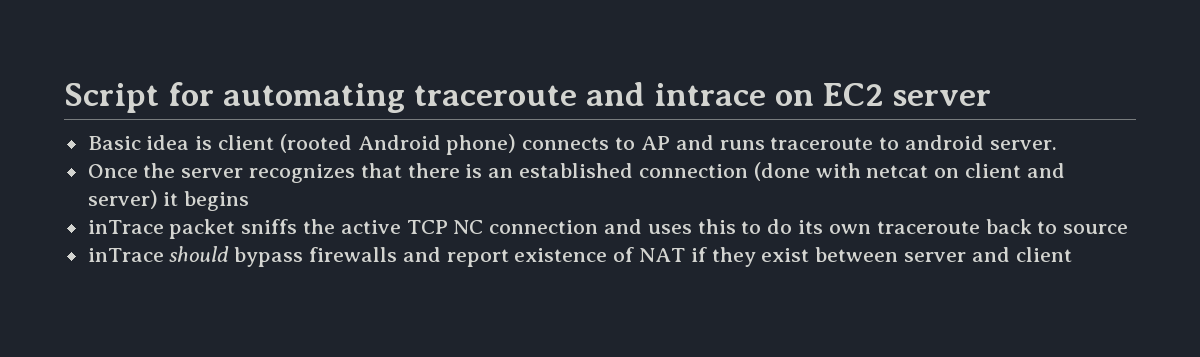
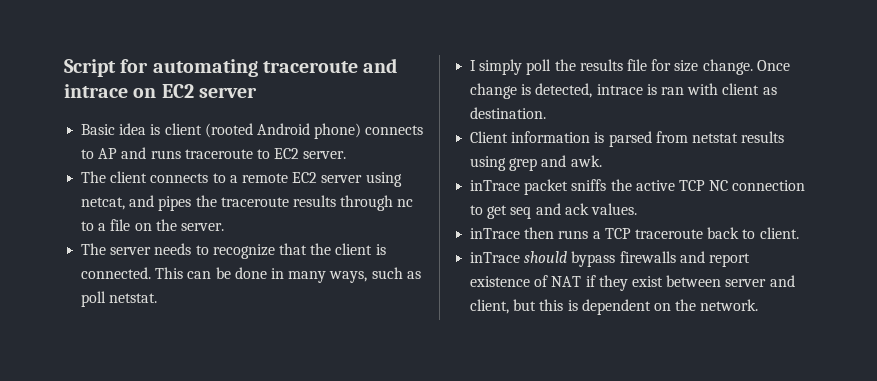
[904,135,1057,150] [87,162,1065,183] [87,190,250,211] android server. // Once the server recognizes that there is an established connection (done with netcat on client and server) it begins -> [274,148,347,159] [81,171,402,187] [81,195,414,211] [81,219,224,231] [81,243,386,259] [81,267,421,283] [81,291,158,307] [470,59,790,75] [470,83,777,99] [470,107,547,119] [470,131,785,147] [470,155,602,171] EC2 server. // The client connects to a remote EC2 server using netcat, and pipes the traceroute results through nc to a file on the server. // The server needs to recognize that the client is connected. This can be done in many ways, such as poll netstat. // I simply poll the results file for size change. Once change is detected, intrace is ran with client as destination. // Client information is parsed from netstat results using grep and awk.
[604,219,871,234] and uses this to do its own -> [470,203,637,219] [470,227,631,239] to get seq and ack values. // inTrace then runs a TCP
[1063,224,1129,234] source -> [759,227,799,239] client.
[1015,247,1072,262] client -> [470,299,759,315] client, but this is dependent on the network.

